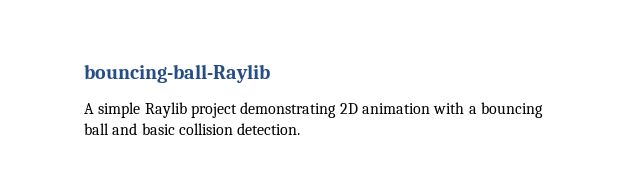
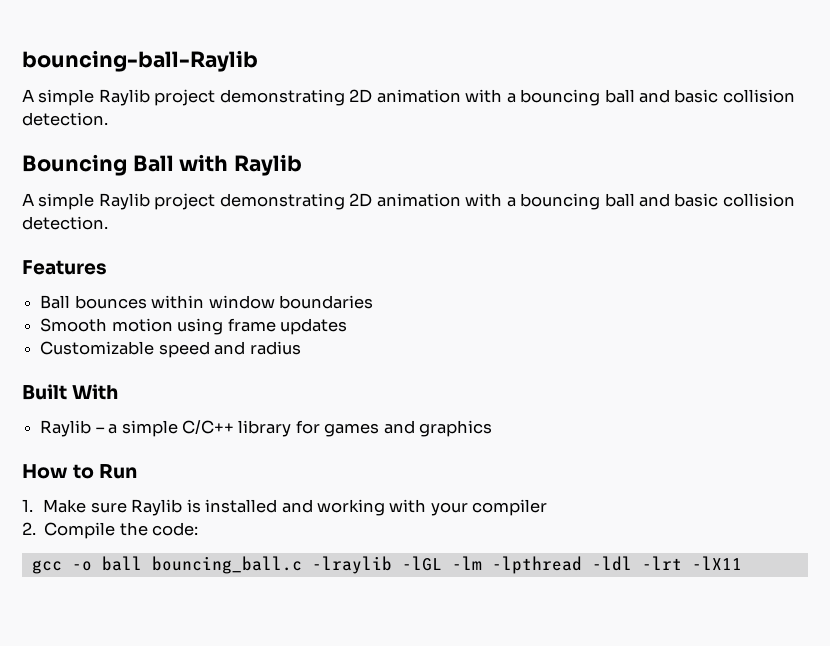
(301, 129) none -> [22,154,303,176] [22,193,795,210] [22,216,108,230] [22,260,107,275] [40,295,373,309] [40,318,347,335] [40,341,301,358] [22,384,119,400] [40,420,493,437] [22,464,138,479] [22,499,548,516] [22,522,199,539] [31,556,742,574] // Bouncing Ball with Raylib // A simple Raylib project demonstrating 2D animation with a bouncing ball and basic collision detection. // Features // Ball bounces within window boundaries // Smooth motion using frame updates // Customizable speed and radius // Built With // Raylib – a simple C/C++ library for games and graphics // How to Run // 1. Make sure Raylib is installed and working with your compiler // 2. Compile the code: // gcc -o ball bouncing_ball.c -lraylib -lGL -lm -lpthread -ldl -lrt -lX11

